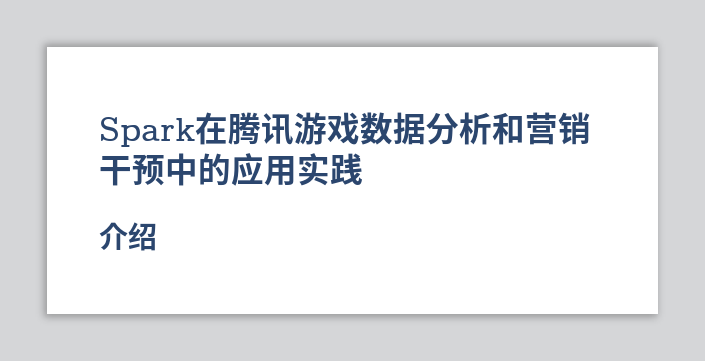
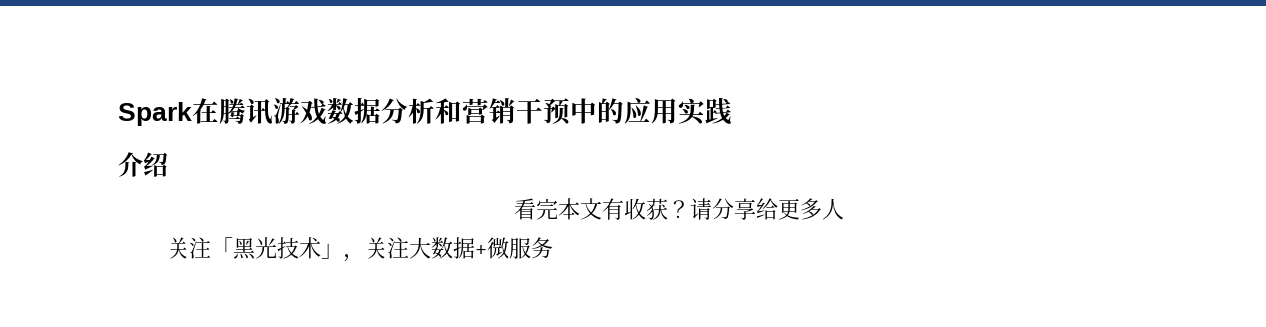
(157, 236) none -> [513,198,844,220] [167,237,554,262] // 看完本文有收获？请分享给更多人 // 关注「黑光技术」，关注大数据+微服务

